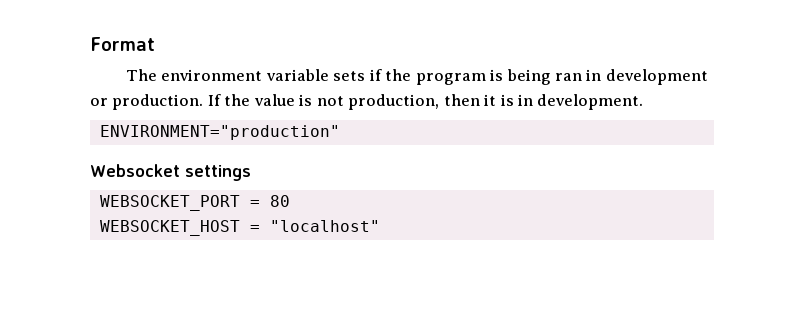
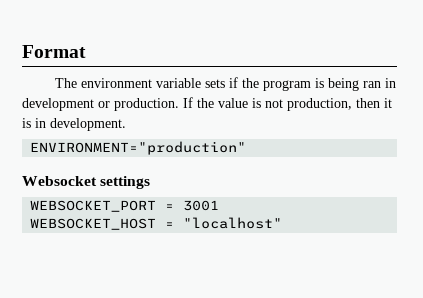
[269,195,290,207] 80 -> [183,200,220,211] 3001

